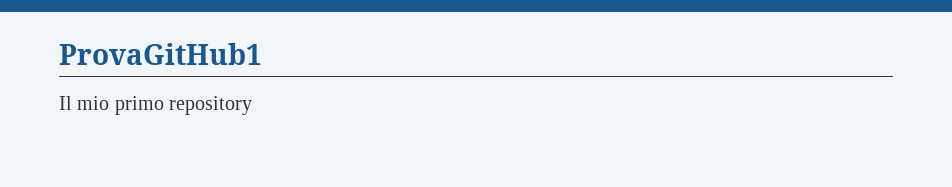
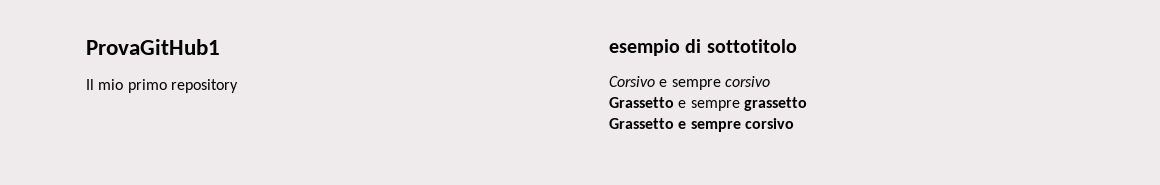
(253, 105) none -> [609,39,797,56] [609,76,770,90] [609,97,807,111] [609,118,794,132] // esempio di sottotitolo // Corsivo e sempre corsivo // Grassetto e sempre grassetto // Grassetto e sempre corsivo

